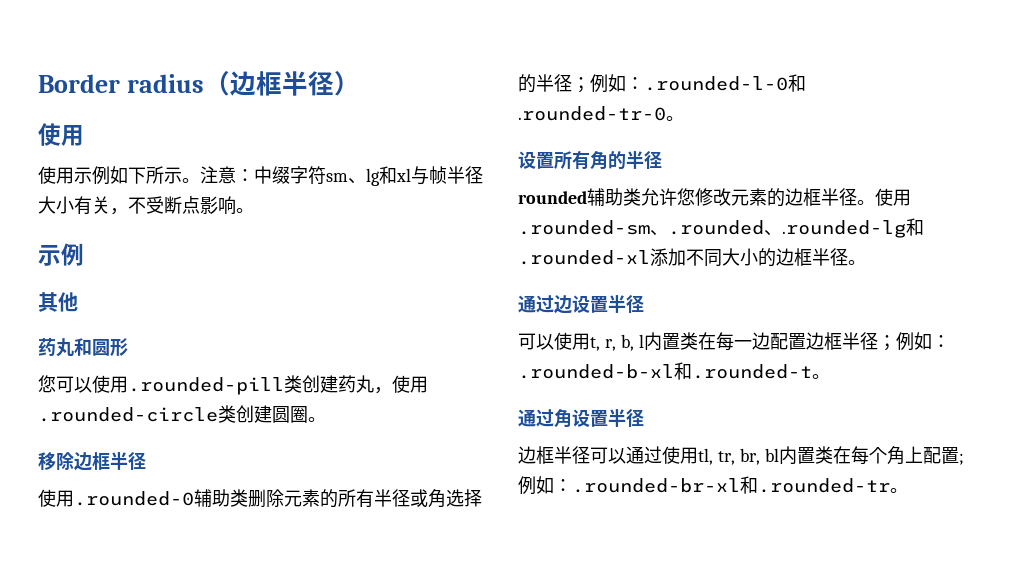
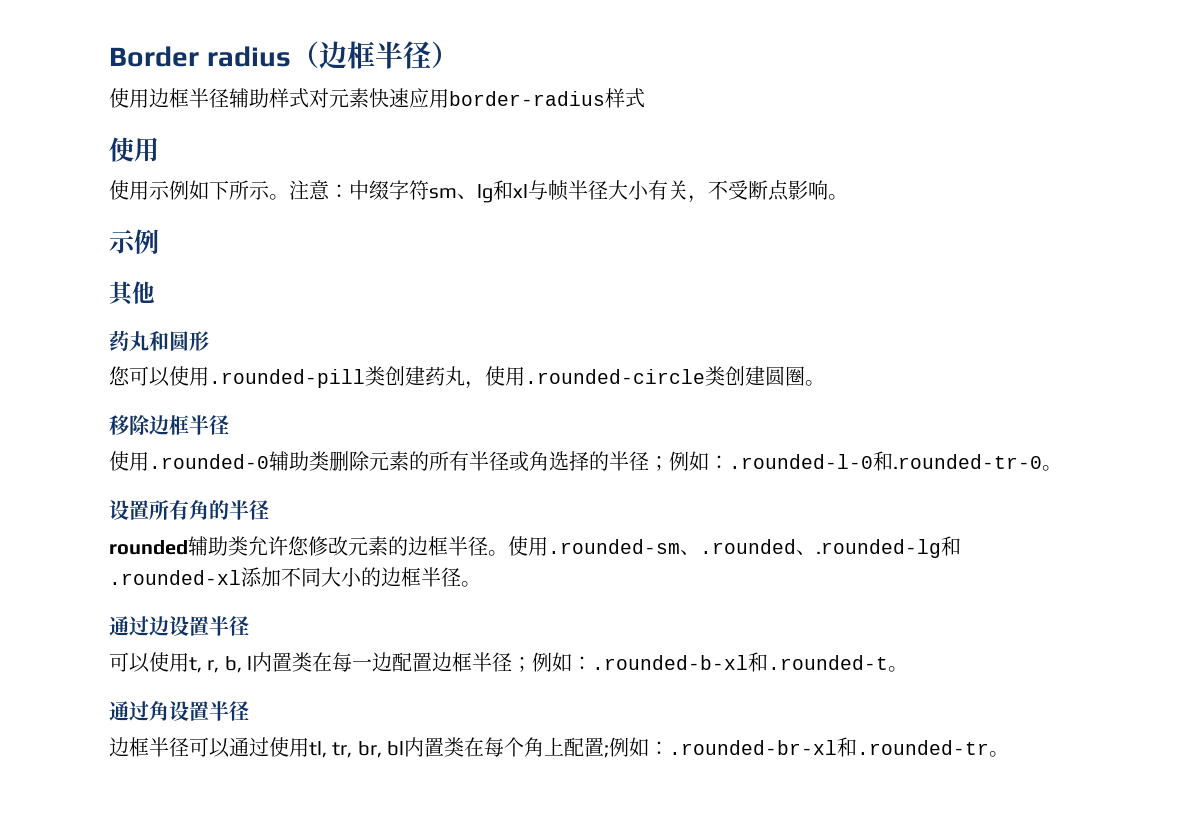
(360, 83) none -> [109,88,645,108] // 使用边框半径辅助样式对元素快速应用border-radius样式

